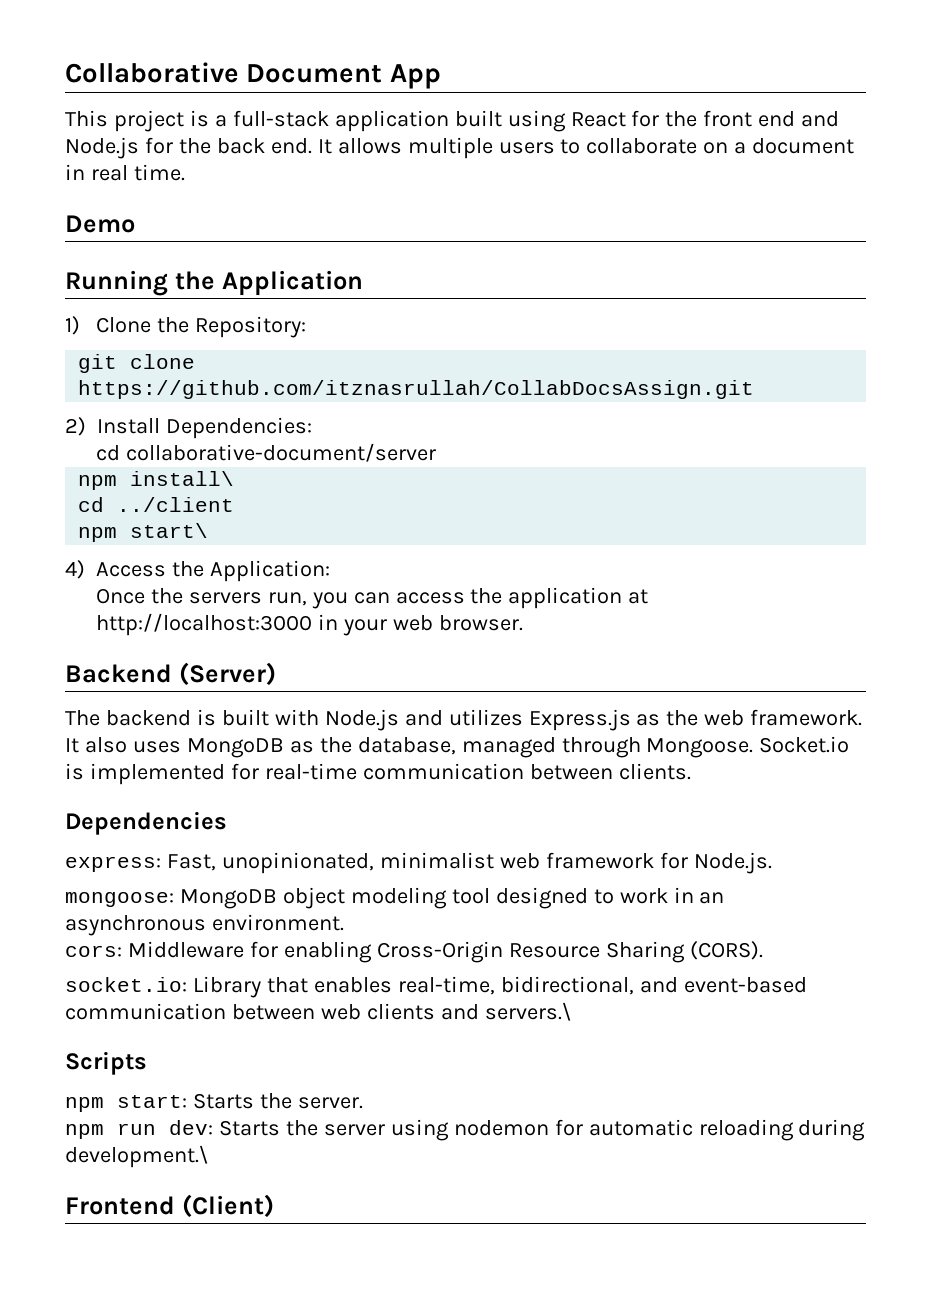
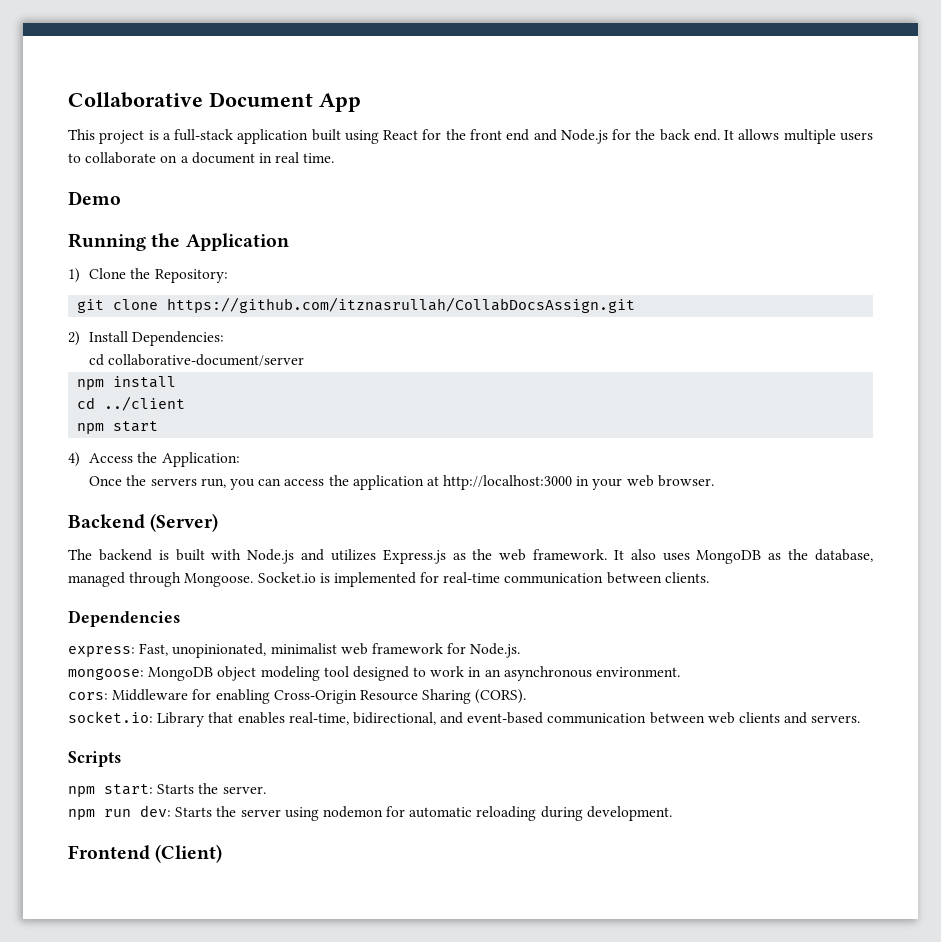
[130,471,235,486] install\ -> [113,376,177,388] install
[130,523,209,538] start\ -> [113,421,159,432] start
[484,1002,572,1021] servers.\ -> [811,715,861,723] servers.
[65,1145,209,1168] development.\ -> [586,806,672,821] development.

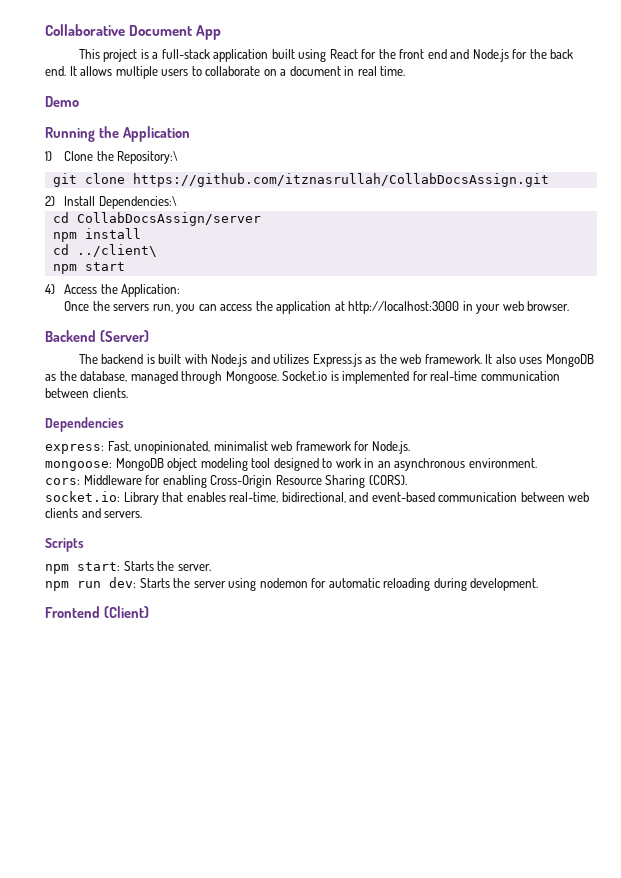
[154,269,228,283] Repository: -> [117,151,179,164] Repository:\
[132,331,225,346] [89,354,305,366] Dependencies: // cd collaborative-document/server -> [98,196,177,209] [52,212,261,226] Dependencies:\ // cd CollabDocsAssign/server
[104,396,186,411] ../client -> [76,244,157,257] ../client\

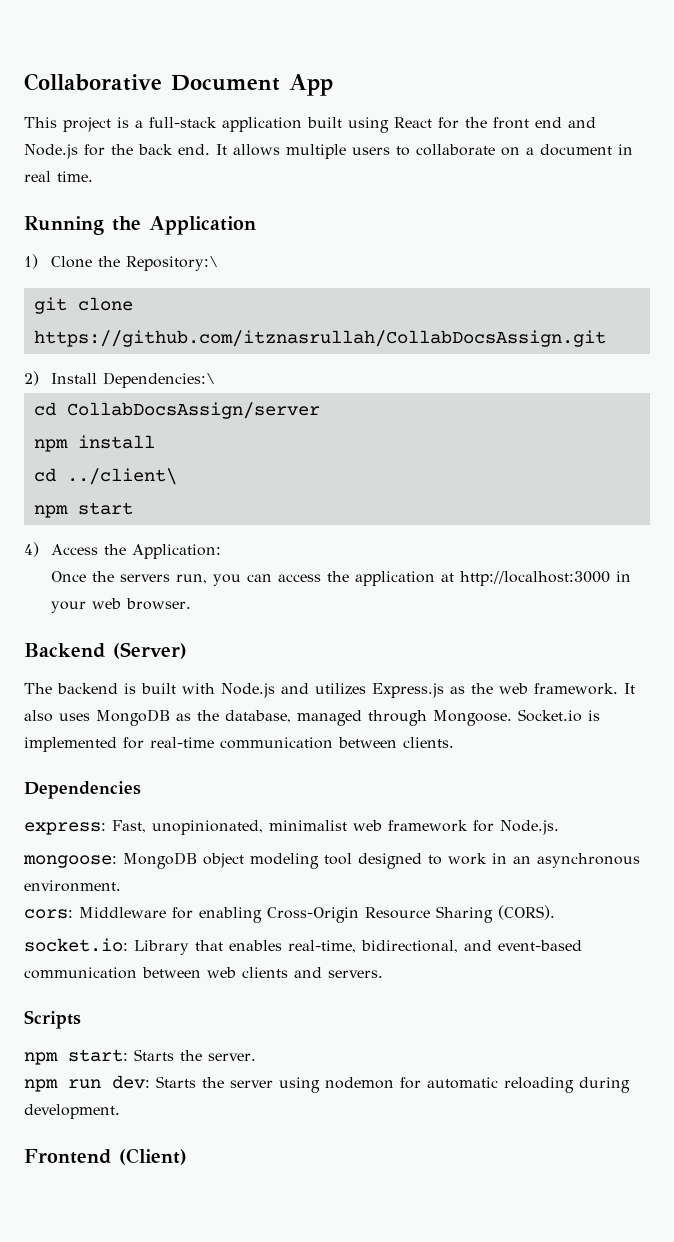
[45,96,79,107] // Demo -> (93, 176) none

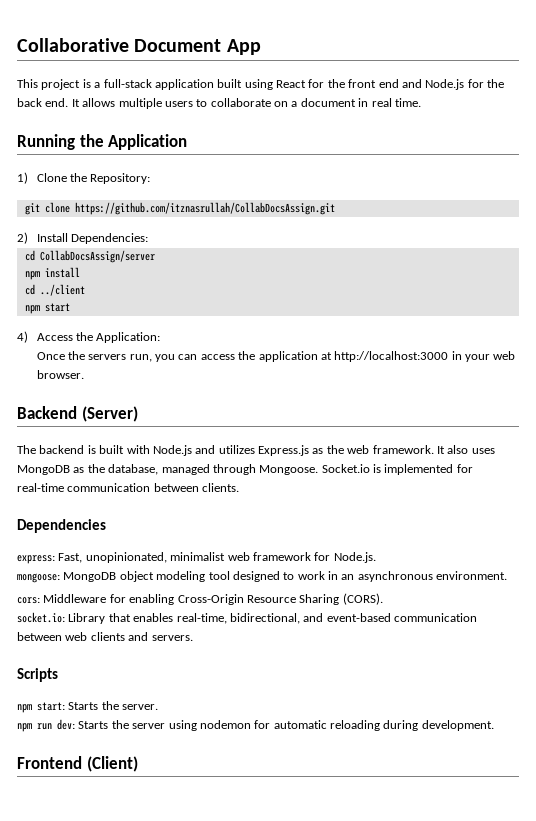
[125,256,218,271] Repository:\ -> [90,173,151,184] Repository:
[102,372,215,388] Dependencies:\ -> [70,233,148,244] Dependencies:
[66,468,177,485] ../client\ -> [39,284,85,296] ../client

